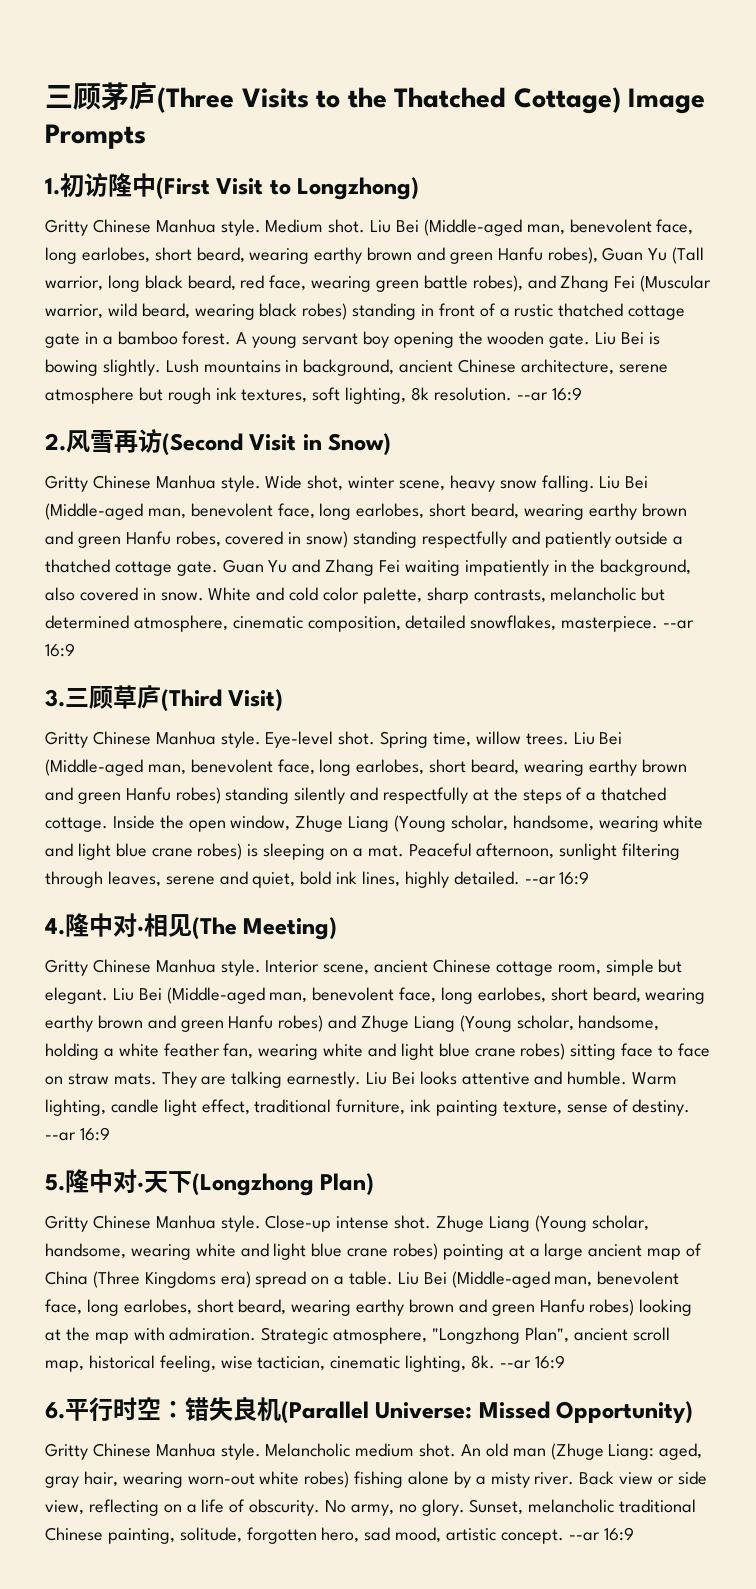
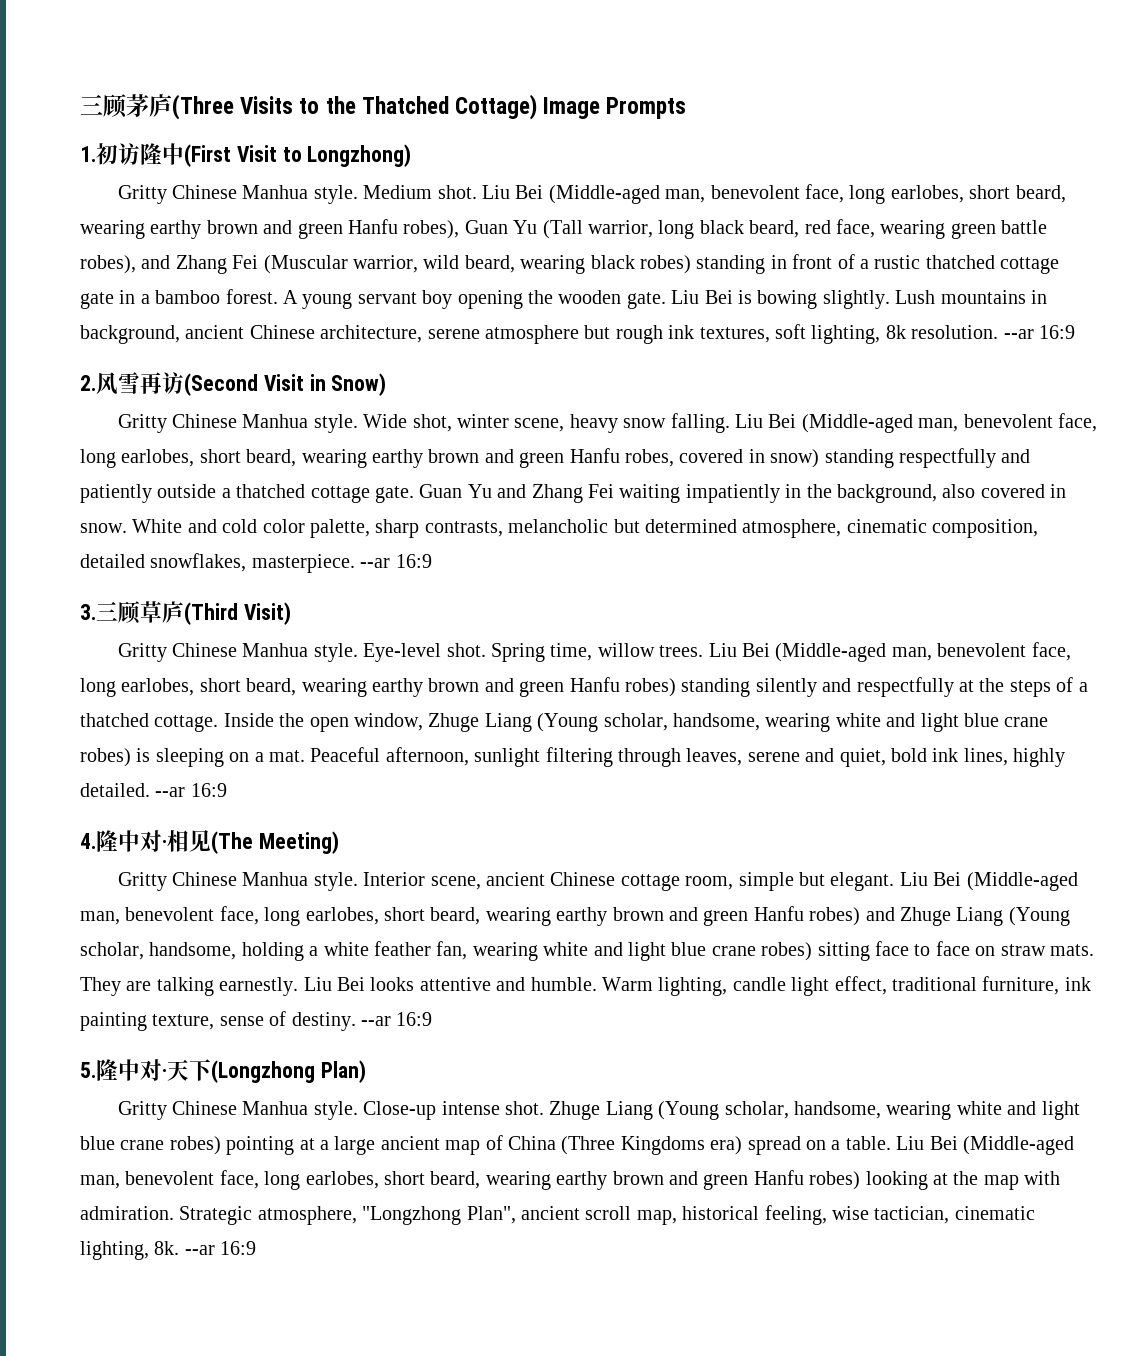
[45,1397,694,1423] [45,1443,703,1460] [45,1471,707,1488] [45,1499,697,1516] [45,1527,634,1544] // 6.平行时空：错失良机(Parallel Universe: Missed Opportunity) // Gritty Chinese Manhua style. Melancholic medium shot. An old man (Zhuge Liang: aged, gray hair, wearing worn-out white robes) fishing alone by a misty river. Back view or side view, reflecting on a life of obscurity. No army, no glory. Sunset, melancholic traditional Chinese painting, solitude, forgotten hero, sad mood, artistic concept. --ar 16:9 -> (257, 1248) none

